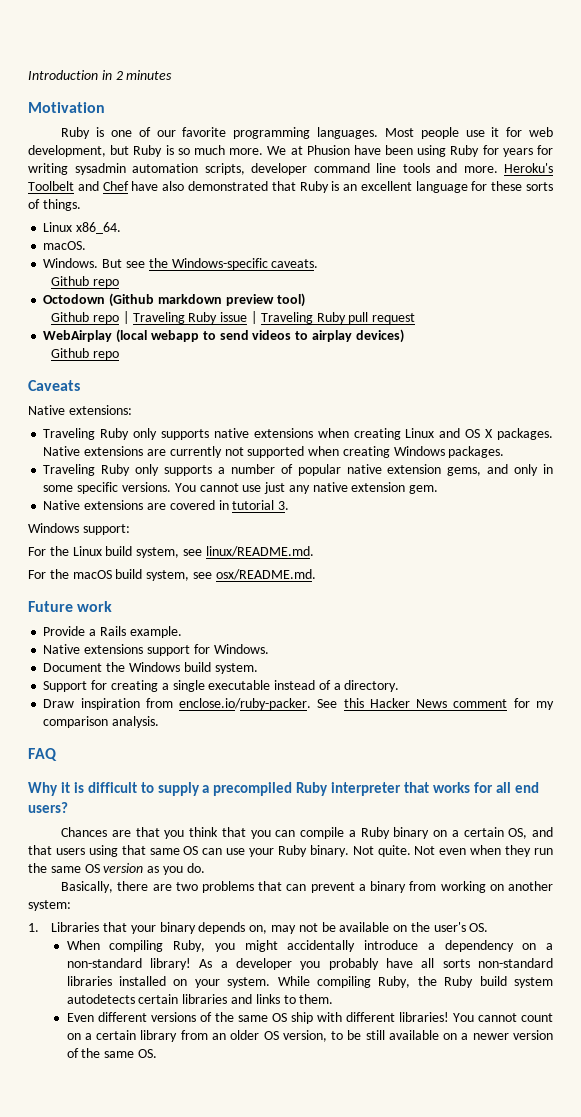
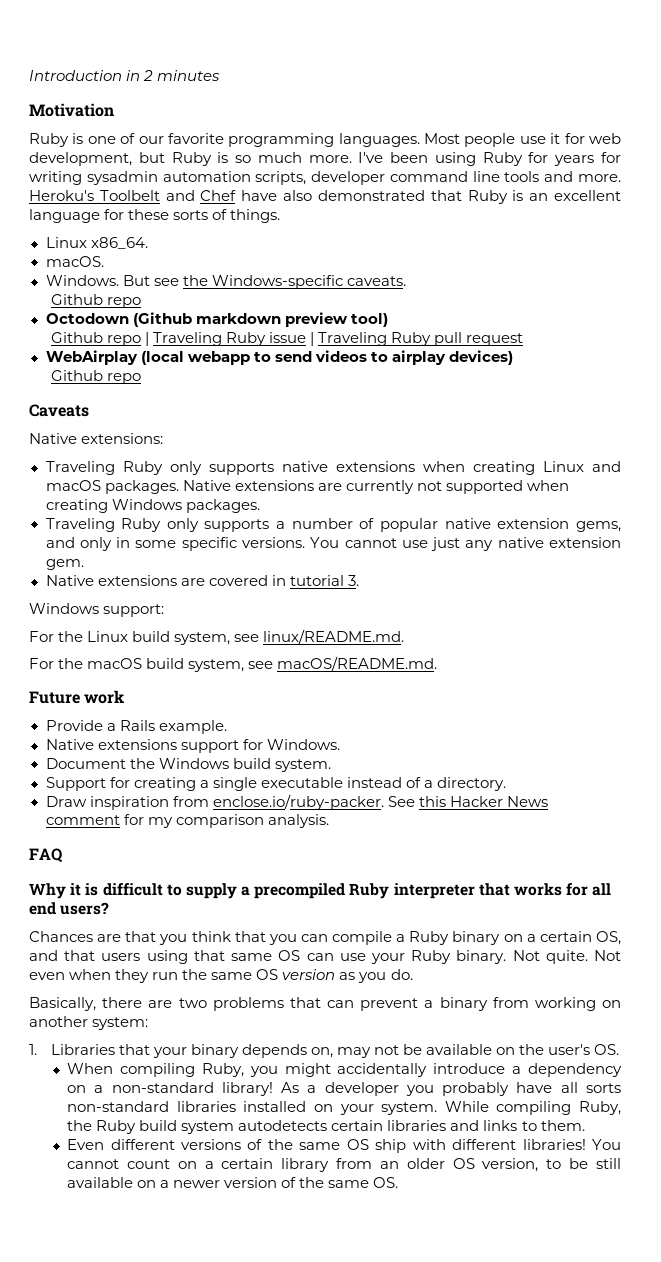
[267,145,381,155] We at Phusion have -> [358,152,384,163] I've
[465,429,494,438] OS X -> [45,480,101,491] macOS
[215,569,316,580] osx/README.md. -> [277,656,438,671] macOS/README.md.

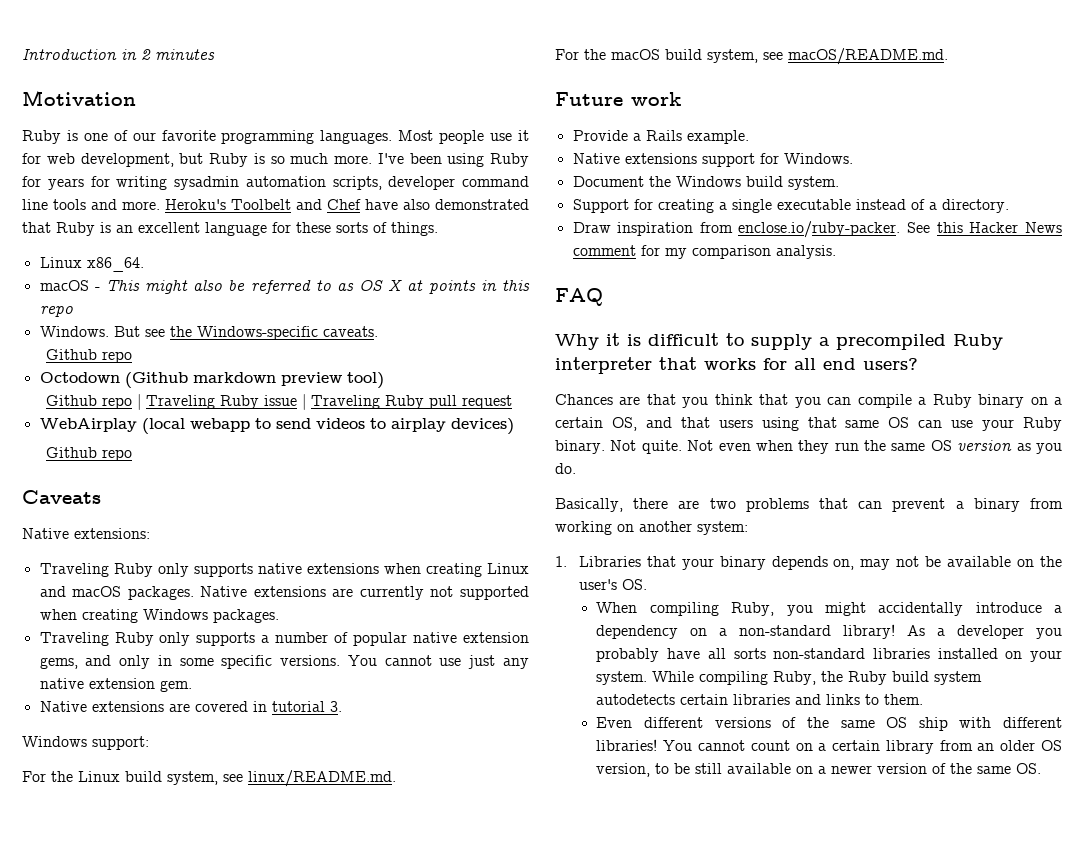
[45,256,104,267] macOS. -> [39,279,530,294] [39,306,73,317] macOS - This might also be referred to as OS X at points in this repo

